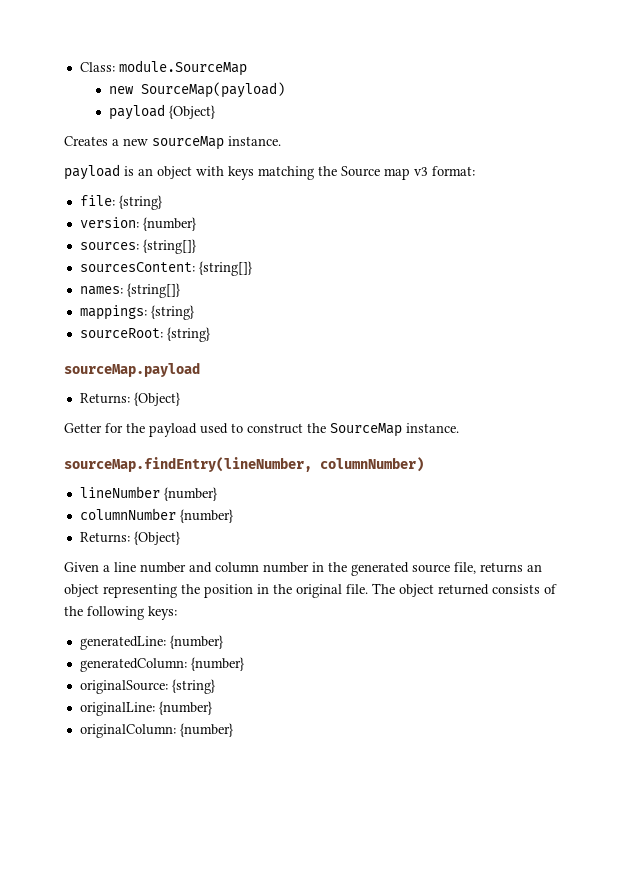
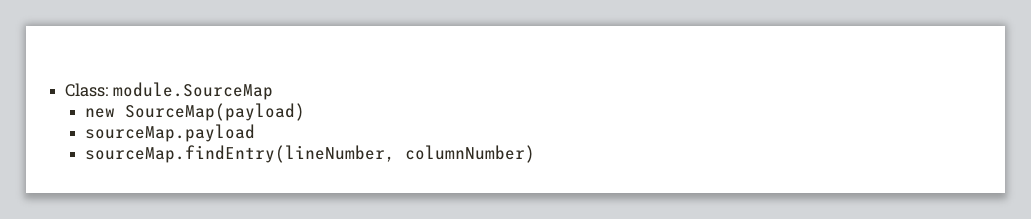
[108,104,215,120] [64,136,281,150] [64,164,475,180] [79,195,162,210] [79,217,196,231] [79,239,196,254] [79,261,252,276] [79,283,180,298] [79,305,194,320] [79,327,210,342] [64,362,200,377] [79,392,180,406] [64,423,459,437] [64,457,424,472] [79,486,217,501] [79,508,233,523] [79,531,180,545] [64,562,542,576] [64,583,557,598] [64,606,177,620] [79,635,223,650] [79,657,244,672] [79,679,215,694] [79,701,212,716] [79,723,233,738] payload {Object} // Creates a new sourceMap instance. // payload is an object with keys matching the Source map v3 format: // file: {string} // version: {number} // sources: {string[]} // sourcesContent: {string[]} // names: {string[]} // mappings: {string} // sourceRoot: {string} // sourceMap.payload // Returns: {Object} // Getter for the payload used to construct the SourceMap instance. // sourceMap.findEntry(lineNumber, columnNumber) // lineNumber {number} // columnNumber {number} // Returns: {Object} // Given a line number and column number in the generated source file, returns an object representing the position in the original file. The object returned consists of the following keys: // generatedLine: {number} // generatedColumn: {number} // originalSource: {string} // originalLine: {number} // originalColumn: {number} -> [84,124,255,142] [84,145,535,163] sourceMap.payload // sourceMap.findEntry(lineNumber, columnNumber)

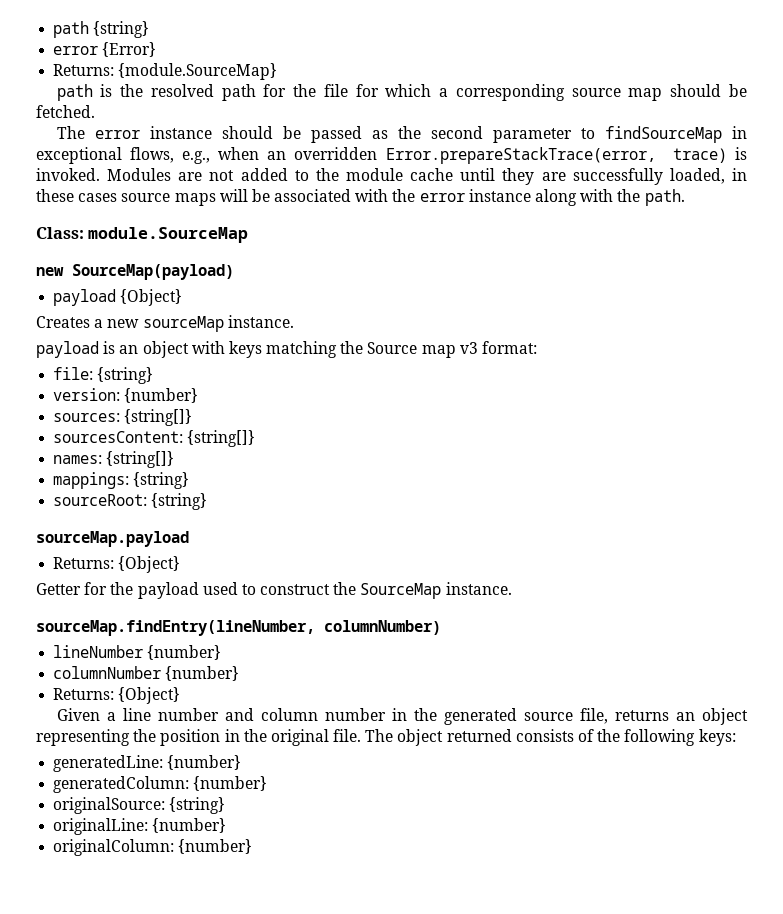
[65,82,273,100] [84,103,305,121] [84,124,255,142] [84,145,535,163] Class: module.SourceMap // new SourceMap(payload) // sourceMap.payload // sourceMap.findEntry(lineNumber, columnNumber) -> [53,21,150,38] [53,42,157,57] [53,63,278,80] [56,84,747,101] [36,105,95,118] [56,126,747,143] [36,147,747,164] [36,168,747,185] [36,189,685,206] [36,227,249,243] [36,264,234,280] [53,289,183,306] [36,315,294,332] [36,341,538,358] [53,367,154,384] [53,388,199,403] [53,409,193,426] [53,430,256,447] [53,451,175,468] [53,472,190,489] [53,493,208,510] [36,531,189,547] [53,556,181,573] [36,582,512,599] [36,620,441,636] [53,645,222,660] [53,666,240,681] [53,687,181,704] [56,708,748,725] [36,729,736,746] [53,755,242,772] [53,776,268,793] [53,797,226,814] [53,818,227,835] [53,839,253,856] path {string} // error {Error} // Returns: {module.SourceMap} // path is the resolved path for the file for which a corresponding source map should be fetched. // The error instance should be passed as the second parameter to findSourceMap in exceptional flows, e.g., when an overridden Error.prepareStackTrace(error, trace) is invoked. Modules are not added to the module cache until they are successfully loaded, in these cases source maps will be associated with the error instance along with the path. // Class: module.SourceMap // new SourceMap(payload) // payload {Object} // Creates a new sourceMap instance. // payload is an object with keys matching the Source map v3 format: // file: {string} // version: {number} // sources: {string[]} // sourcesContent: {string[]} // names: {string[]} // mappings: {string} // sourceRoot: {string} // sourceMap.payload // Returns: {Object} // Getter for the payload used to construct the SourceMap instance. // sourceMap.findEntry(lineNumber, columnNumber) // lineNumber {number} // columnNumber {number} // Returns: {Object} // Given a line number and column number in the generated source file, returns an object representing the position in the original file. The object returned consists of the following keys: // generatedLine: {number} // generatedColumn: {number} // originalSource: {string} // originalLine: {number} // originalColumn: {number}

